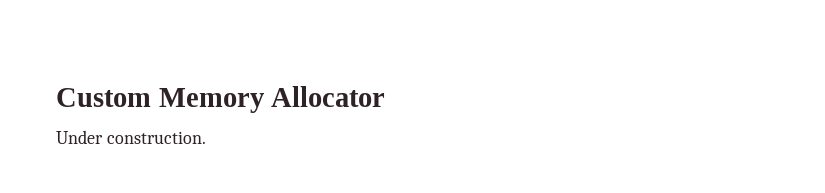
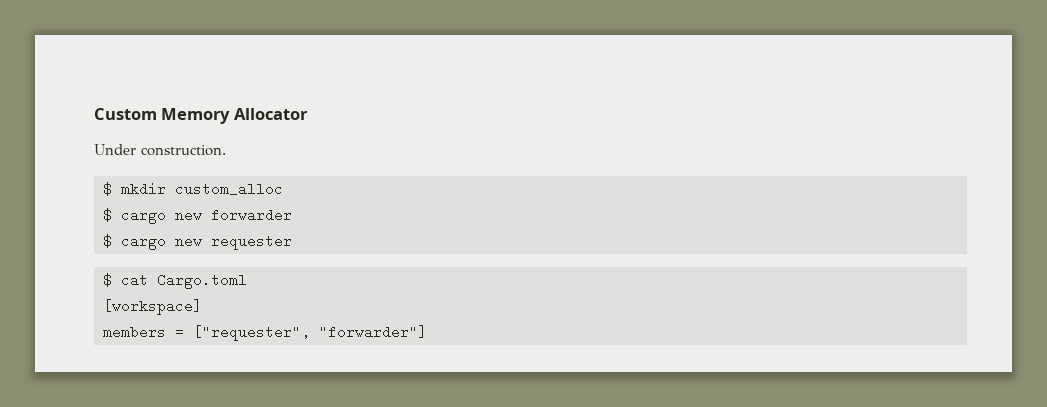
(206, 137) none -> [103,182,283,196] [103,208,292,224] [103,234,292,250] [103,273,247,289] [103,299,202,315] [103,325,427,341] // $ mkdir custom_alloc // $ cargo new forwarder // $ cargo new requester // $ cat Cargo.toml // [workspace] // members = ["requester", "forwarder"]

